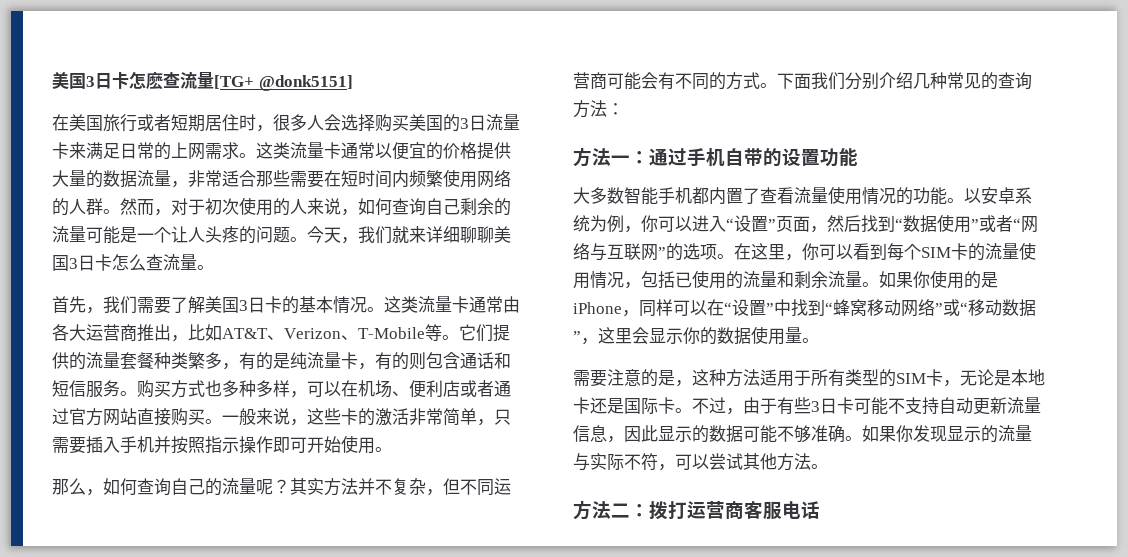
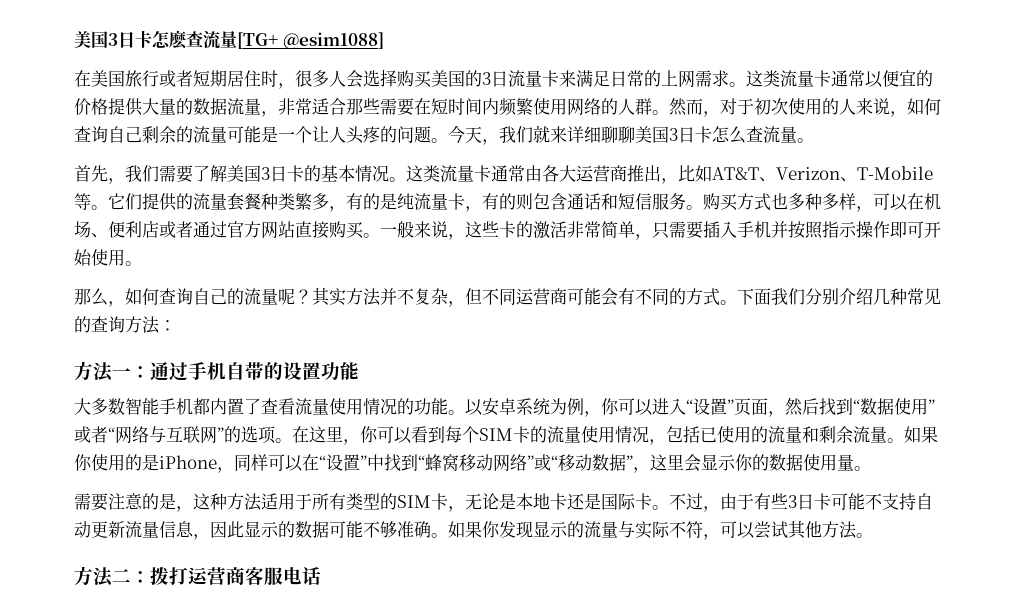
[258,75,353,91] @donk5151] -> [282,32,384,49] @esim1088]

